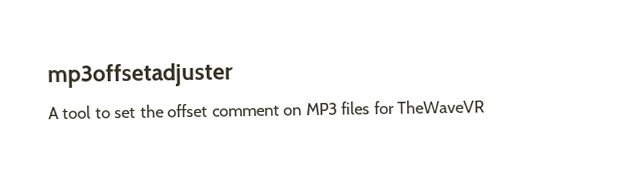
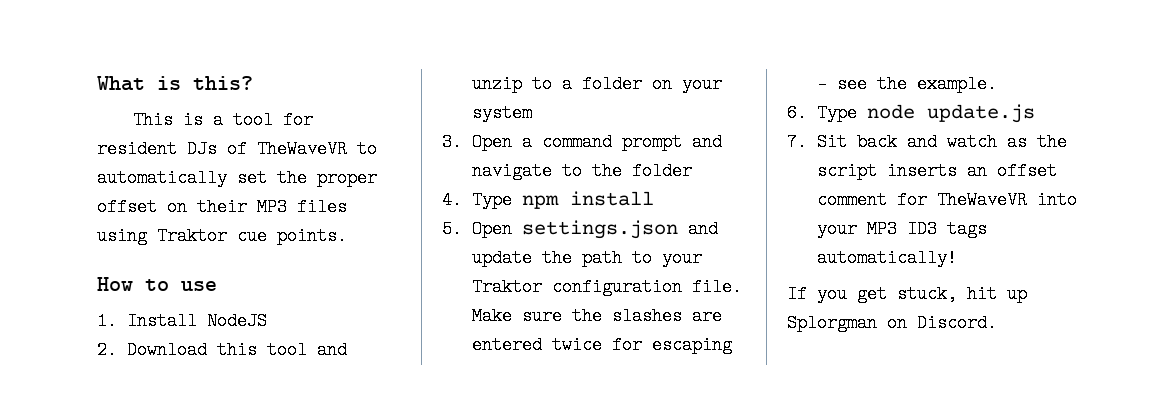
[47,62,233,89] [48,99,486,120] mp3offsetadjuster // A tool to set the offset comment on MP3 files for TheWaveVR -> [97,76,253,91] [132,111,313,129] [97,140,377,158] [97,169,377,187] [97,198,347,216] [97,227,347,245] [97,277,217,291] [97,312,267,330] [97,341,347,359] [471,75,722,93] [471,104,532,122] [442,133,722,151] [471,162,692,180] [442,191,654,209] [442,220,718,239] [471,249,702,267] [471,278,742,296] [471,307,722,325] [471,336,732,354] [816,75,997,93] [787,104,1035,123] [787,133,1067,151] [816,162,1057,180] [816,191,1077,209] [816,220,987,238] [816,249,957,267] [787,285,1027,303] [787,314,997,332] What is this? // This is a tool for resident DJs of TheWaveVR to automatically set the proper offset on their MP3 files using Traktor cue points. // How to use // 1. Install NodeJS // 2. Download this tool and unzip to a folder on your system // 3. Open a command prompt and navigate to the folder // 4. Type npm install // 5. Open settings.json and update the path to your Traktor configuration file. Make sure the slashes are entered twice for escaping - see the example. // 6. Type node update.js // 7. Sit back and watch as the script inserts an offset comment for TheWaveVR into your MP3 ID3 tags automatically! // If you get stuck, hit up Splorgman on Discord.

